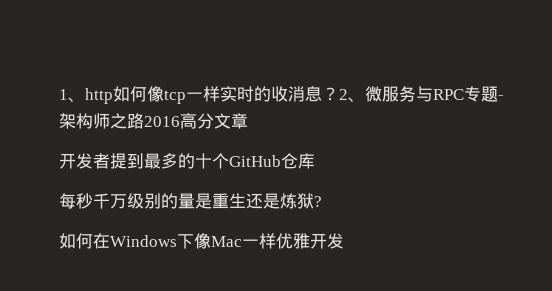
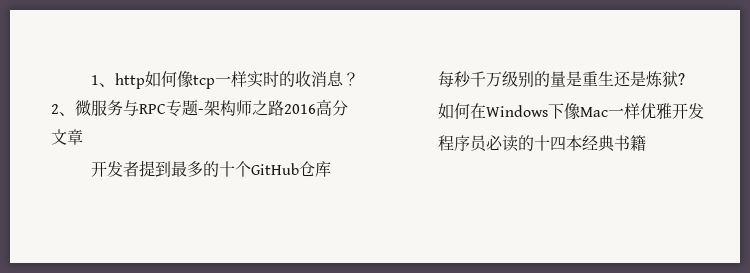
(344, 241) none -> [438,135,647,152] // 程序员必读的十四本经典书籍

